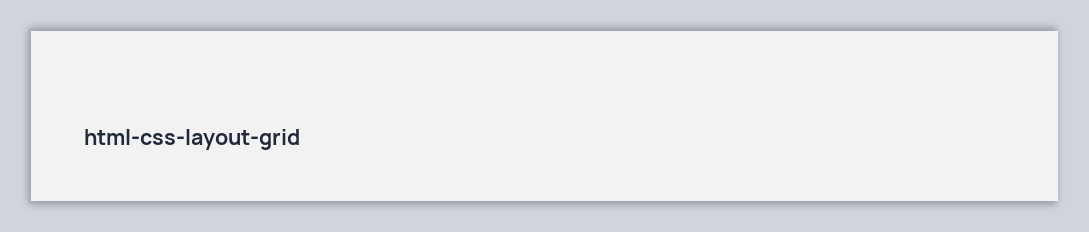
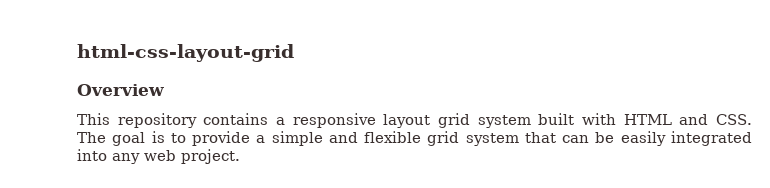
(300, 139) none -> [77,84,164,96] [77,113,752,128] [77,131,752,146] [77,149,240,164] // Overview // This repository contains a responsive layout grid system built with HTML and CSS. The goal is to provide a simple and flexible grid system that can be easily integrated into any web project.

